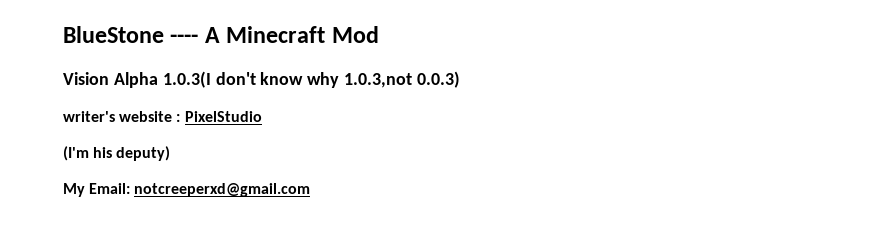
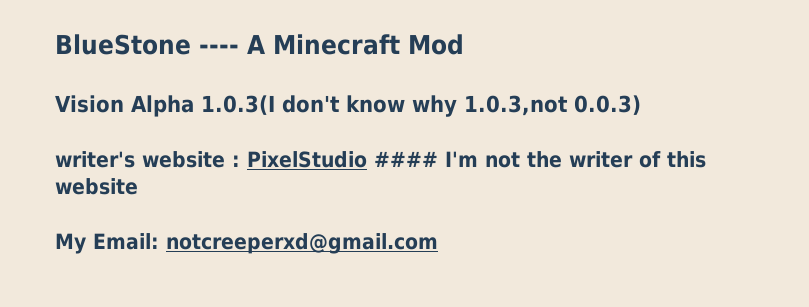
[63,146,171,161] // (I'm his deputy) -> [374,151,706,168] [55,178,138,195] #### I'm not the writer of this website

